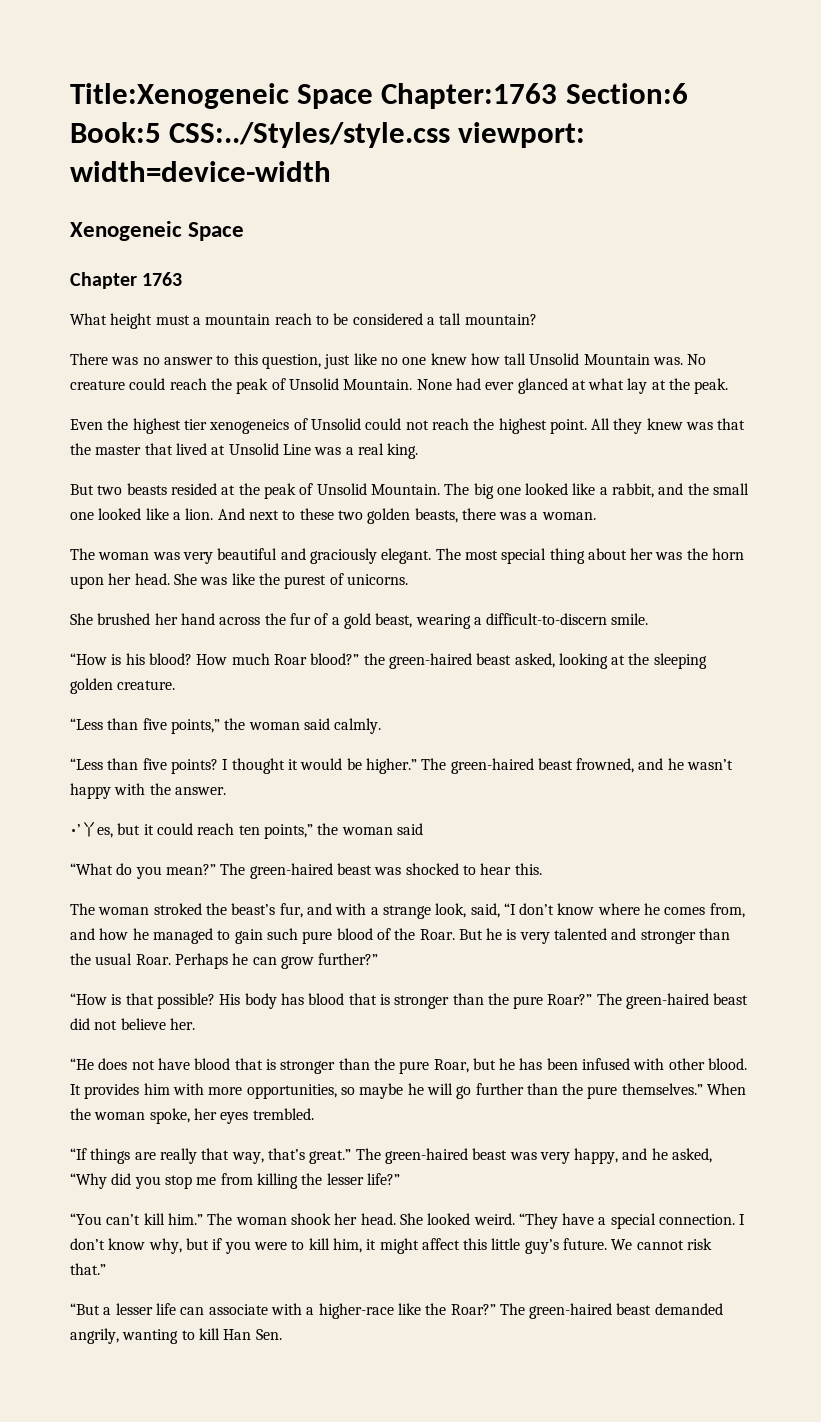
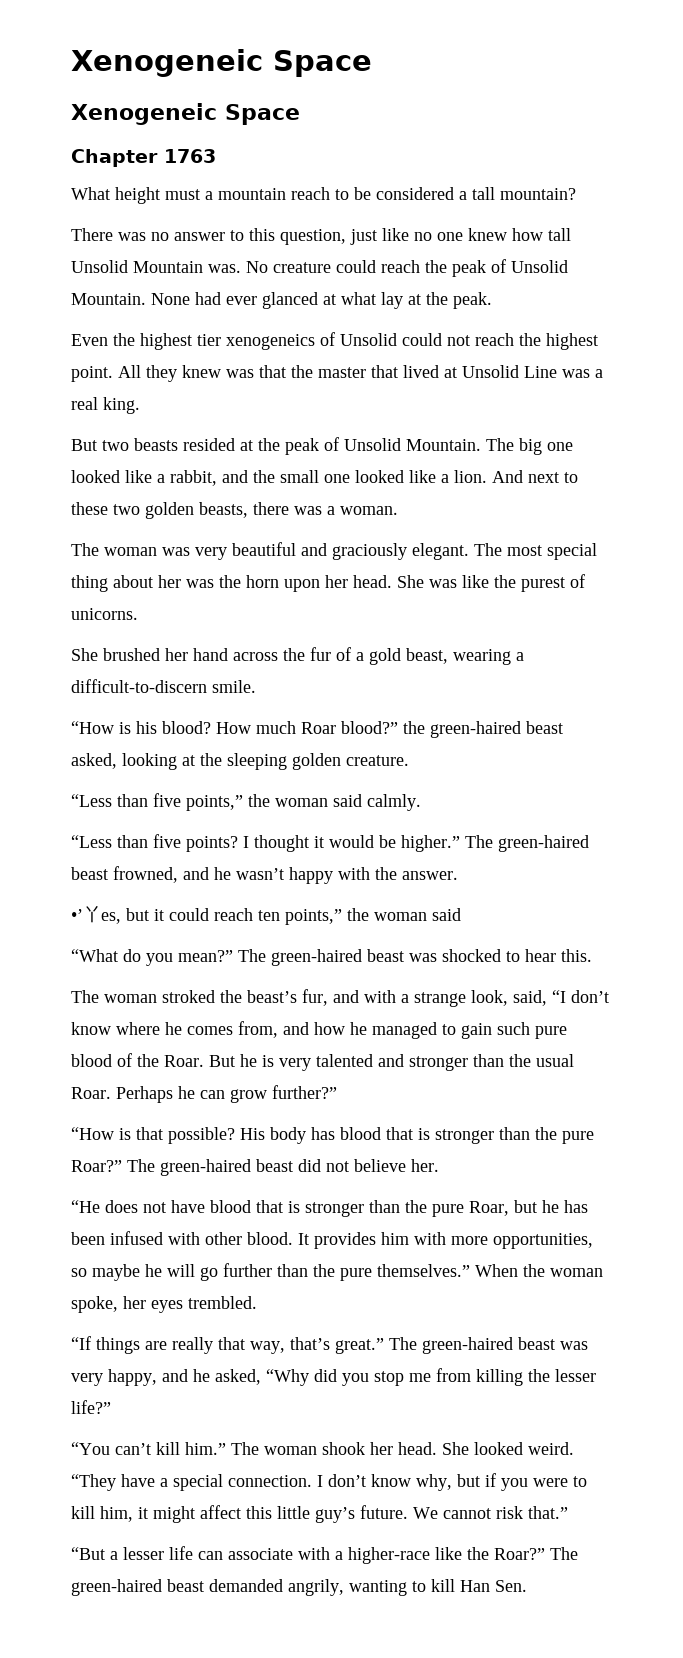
[70,83,688,109] [70,122,586,148] [70,161,331,182] Title:Xenogeneic Space Chapter:1763 Section:6 Book:5 CSS:../Styles/style.css viewport: width=device-width -> [71,49,372,77] Xenogeneic Space

